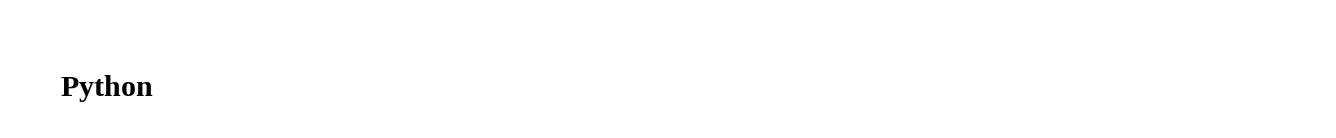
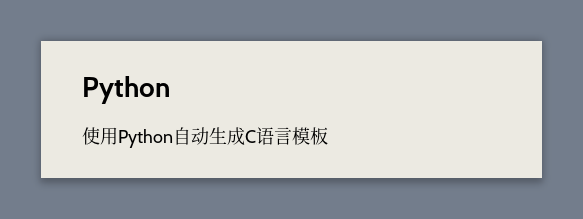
[61,75,153,102] Python -> [82,76,170,104] [82,127,328,148] Python // 使用Python自动生成C语言模板

